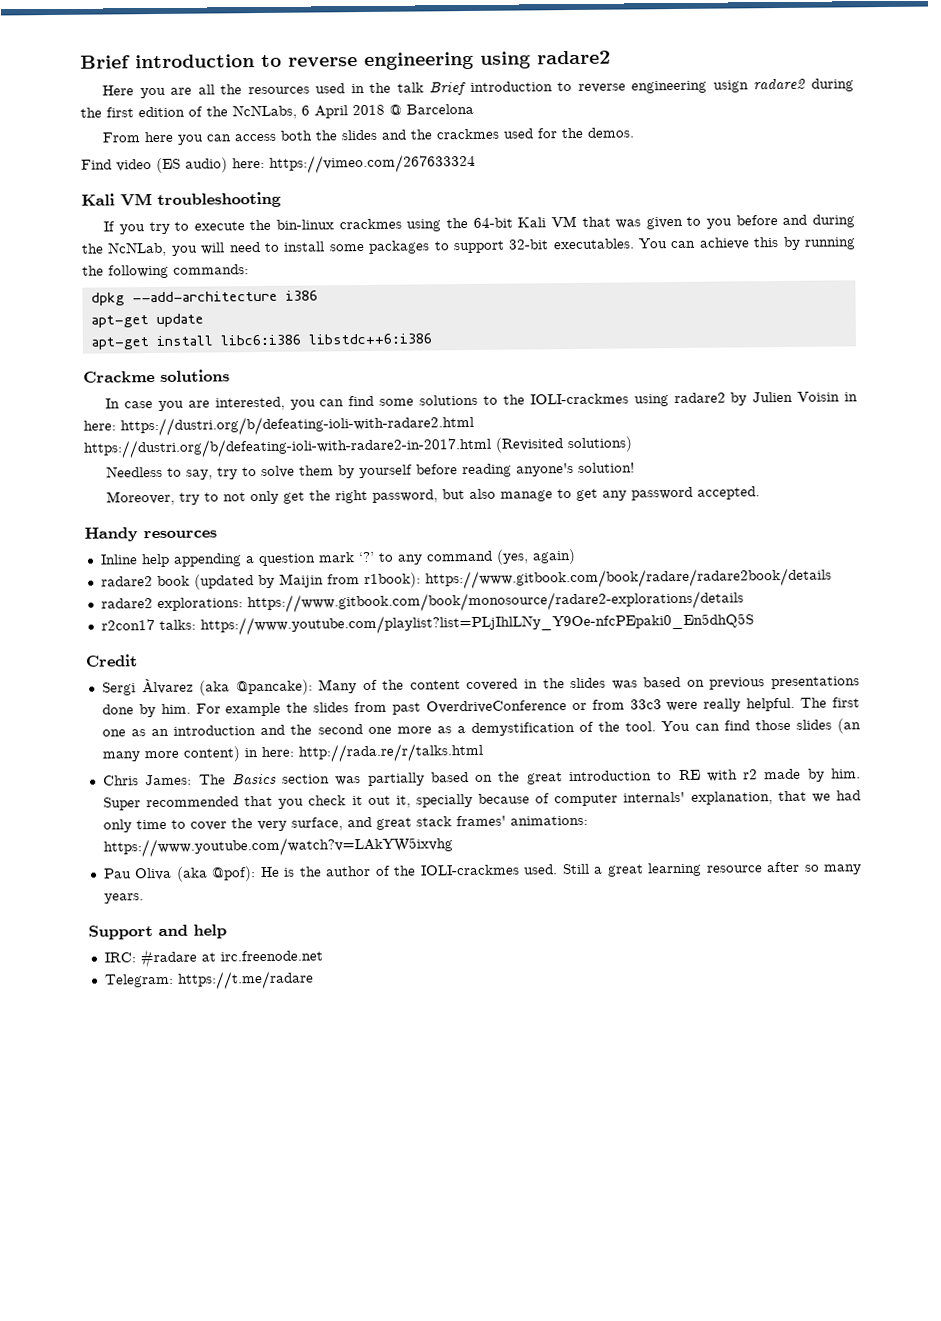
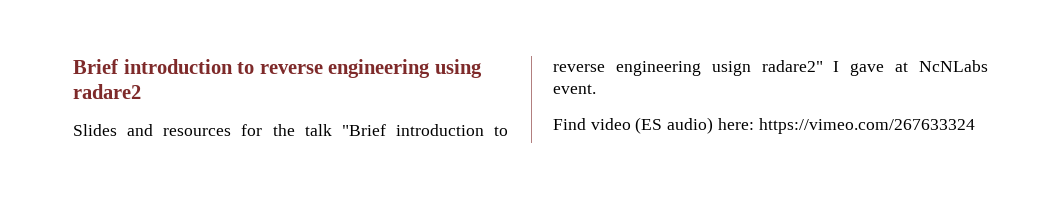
[102,83,365,99] Here you are all the resources used in -> [73,124,263,136] Slides and resources for
[429,82,467,96] Brief -> [341,124,386,136] "Brief
[753,77,854,92] [80,103,474,120] [102,127,635,145] radare2 during the first edition of the NcNLabs, 6 April 2018 @ Barcelona // From here you can access both the slides and the crackmes used for the demos. -> [761,60,988,76] [553,84,596,94] radare2" I gave at NcNLabs event.
[81,191,281,208] [103,214,856,235] [81,236,857,257] [82,264,249,279] [90,290,318,306] [90,313,204,328] [90,333,432,350] [83,369,230,383] [105,391,858,411] [83,414,474,437] [83,436,633,459] [106,462,636,480] [106,486,761,506] [84,527,217,542] [99,548,576,568] [100,567,832,590] [100,590,744,614] [100,612,754,636] [85,654,138,667] [101,676,860,696] [101,697,860,718] [101,718,861,737] [101,742,483,763] [102,768,862,786] [102,790,861,811] [102,815,588,833] [102,836,453,858] [102,861,862,882] [103,893,144,904] [88,924,227,940] [103,948,323,969] [103,970,314,990] // Kali VM troubleshooting // If you try to execute the bin-linux crackmes using the 64-bit Kali VM that was given to you before and during the NcNLab, you will need to install some packages to support 32-bit executables. You can achieve this by running the following commands: // dpkg --add-architecture i386 // apt-get update // apt-get install libc6:i386 libstdc++6:i386 // Crackme solutions // In case you are interested, you can find some solutions to the IOLI-crackmes using radare2 by Julien Voisin in here: https://dustri.org/b/defeating-ioli-with-radare2.html https://dustri.org/b/defeating-ioli-with-radare2-in-2017.html (Revisited solutions) // Needless to say, try to solve them by yourself before reading anyone's solution! // Moreover, try to not only get the right password, but also manage to get any password accepted. // Handy resources // Inline help appending a question mark ‘?’ to any command (yes, again) // radare2 book (updated by Maijin from r1book): https://www.gitbook.com/book/radare/radare2book/details // radare2 explorations: https://www.gitbook.com/book/monosource/radare2-explorations/details // r2con17 talks: https://www.youtube.com/playlist?list=PLjIhlLNy_Y9Oe-nfcPEpaki0_En5dhQ5S // Credit // Sergi Àlvarez (aka @pancake): Many of the content covered in the slides was based on previous presentations done by him. For example the slides from past OverdriveConference or from 33c3 were really helpful. The first one as an introduction and the second one more as a demystification of the tool. You can find those slides (an many more content) in here: http://rada.re/r/talks.html // Chris James: The Basics section was partially based on the great introduction to RE with r2 made by him. Super recommended that you check it out it, specially because of computer internals' explanation, that we had only time to cover the very surface, and great stack frames' animations: https://www.youtube.com/watch?v=LAkYW5ixvhg // Pau Oliva (aka @pof): He is the author of the IOLI-crackmes used. Still a great learning resource after so many years. // Support and help // IRC: #radare at irc.freenode.net // Telegram: https://t.me/radare -> (975, 126) none

